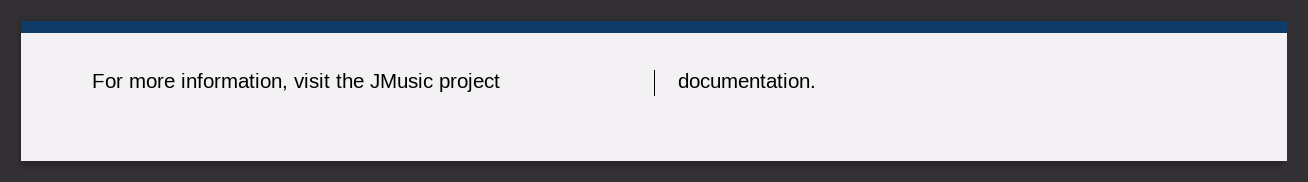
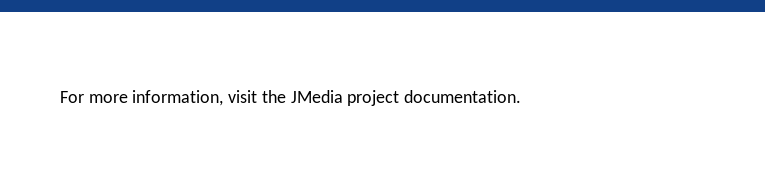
[370,73,433,88] JMusic -> [290,90,343,103] JMedia

